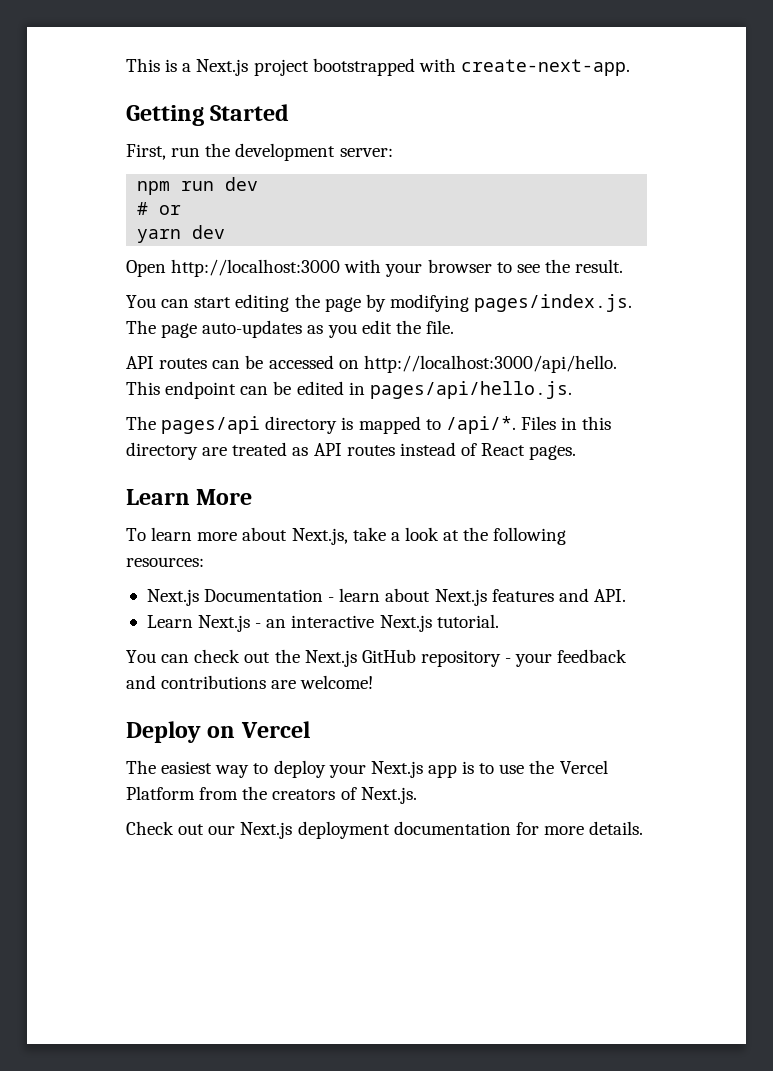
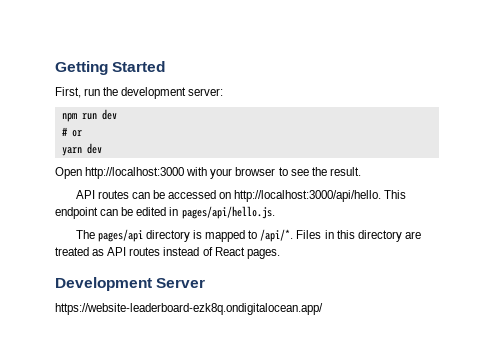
[126,58,630,76] This is a Next.js project bootstrapped with create-next-app. // -> (55, 68) none
[126,294,633,312] [126,320,454,338] // You can start editing the page by modifying pages/index.js. The page auto-updates as you edit the file. -> (361, 171) none
[126,489,253,505] [126,527,567,545] [126,557,204,567] [146,588,626,606] [146,614,499,632] [126,649,628,667] [126,675,374,689] [126,721,310,743] [126,760,608,778] [126,786,417,804] [126,821,644,839] Learn More // To learn more about Next.js, take a look at the following resources: // Next.js Documentation - learn about Next.js features and API. // Learn Next.js - an interactive Next.js tutorial. // You can check out the Next.js GitHub repository - your feedback and contributions are welcome! // Deploy on Vercel // The easiest way to deploy your Next.js app is to use the Vercel Platform from the creators of Next.js. // Check out our Next.js deployment documentation for more details. -> [55,277,206,291] [55,303,323,315] Development Server // https://website-leaderboard-ezk8q.ondigitalocean.app/

